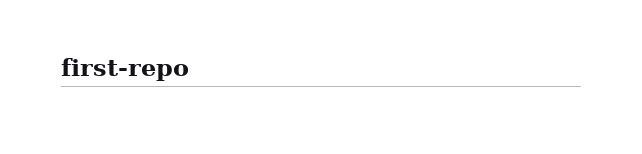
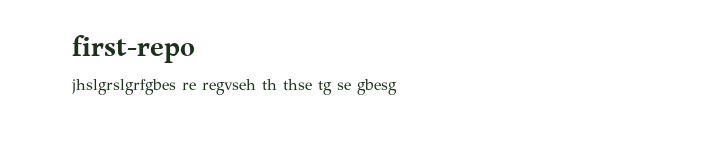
(189, 69) none -> [71,79,397,95] // jhslgrslgrfgbes re regvseh th thse tg se gbesg

